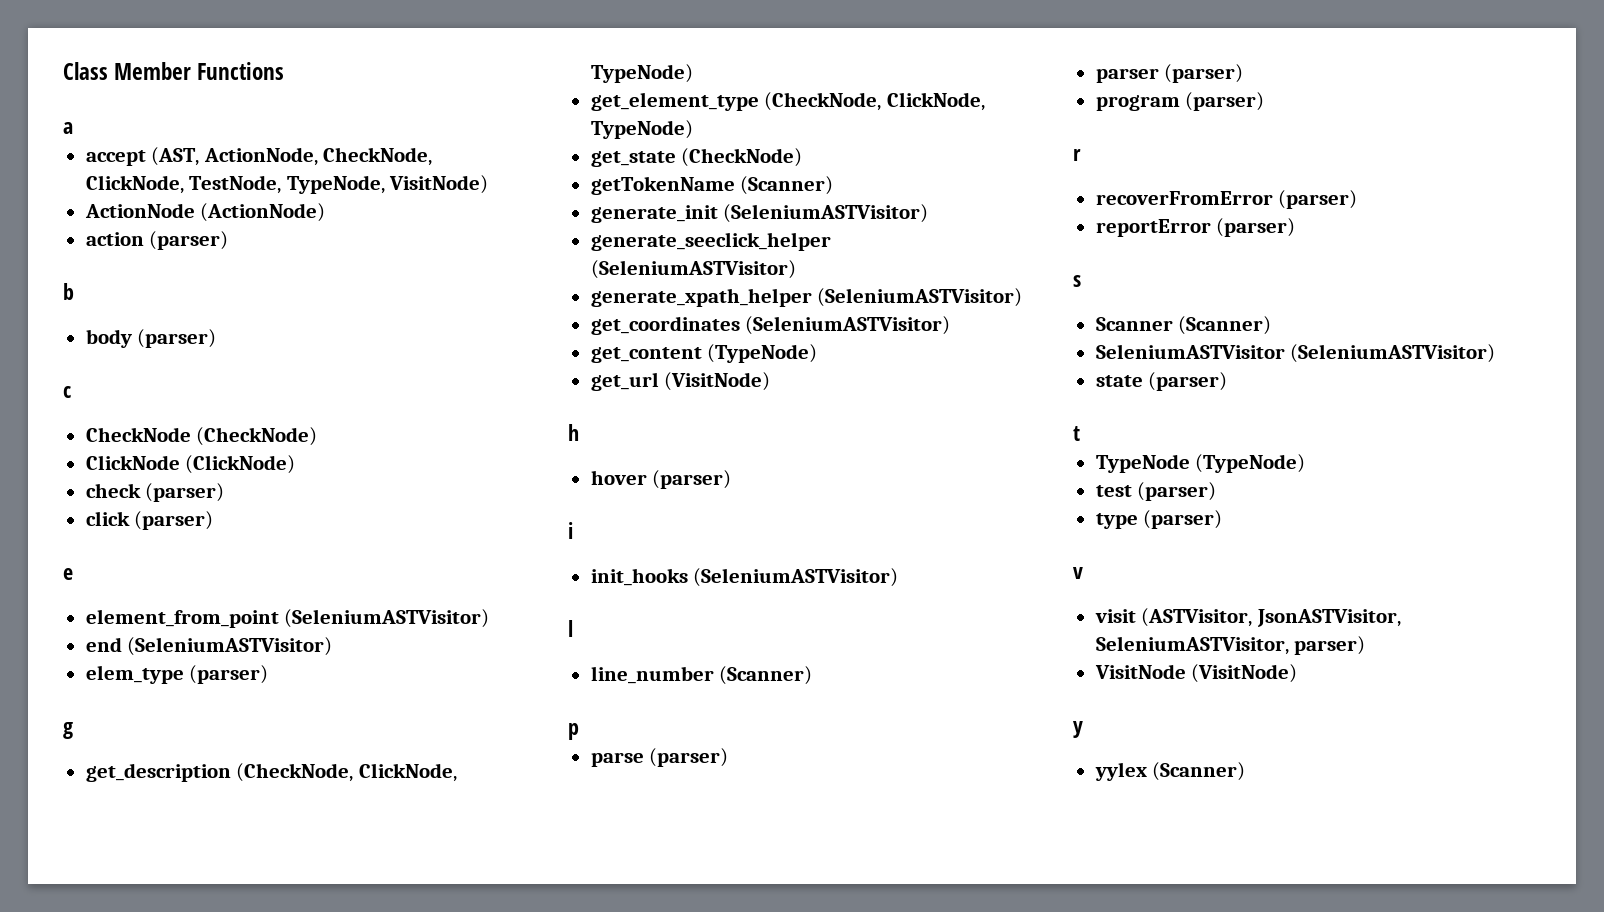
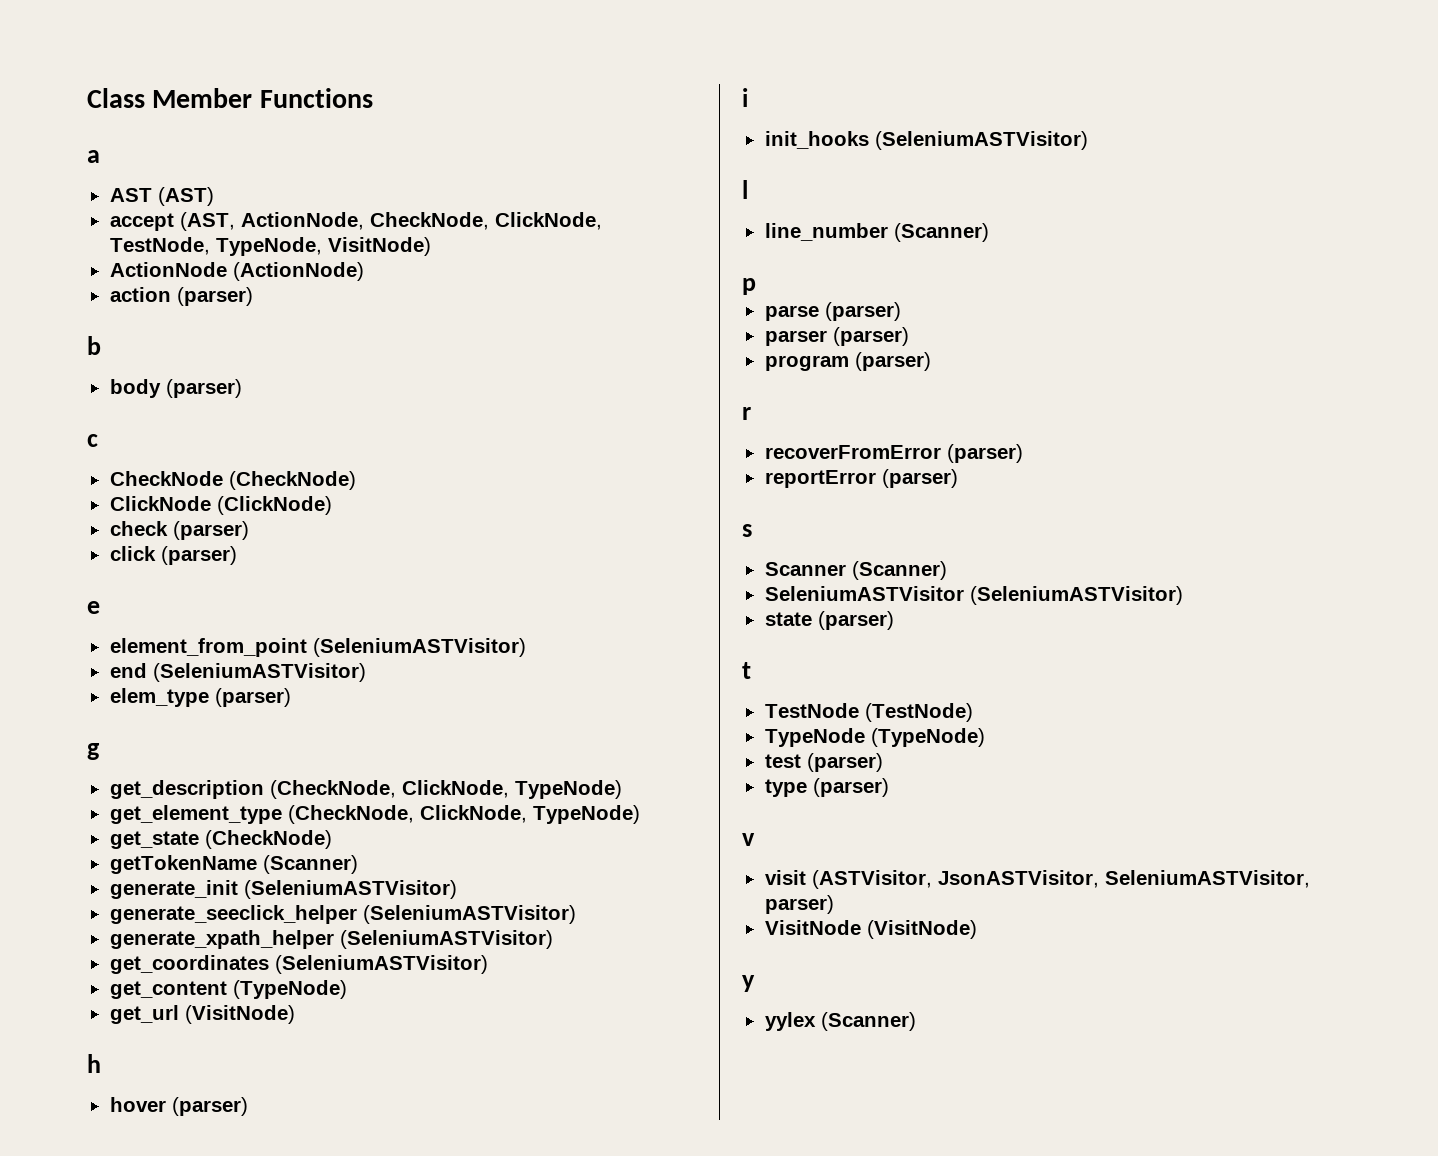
(73, 128) none -> [109,187,214,206] // AST (AST)
(1080, 433) none -> [764,703,973,722] // TestNode (TestNode)

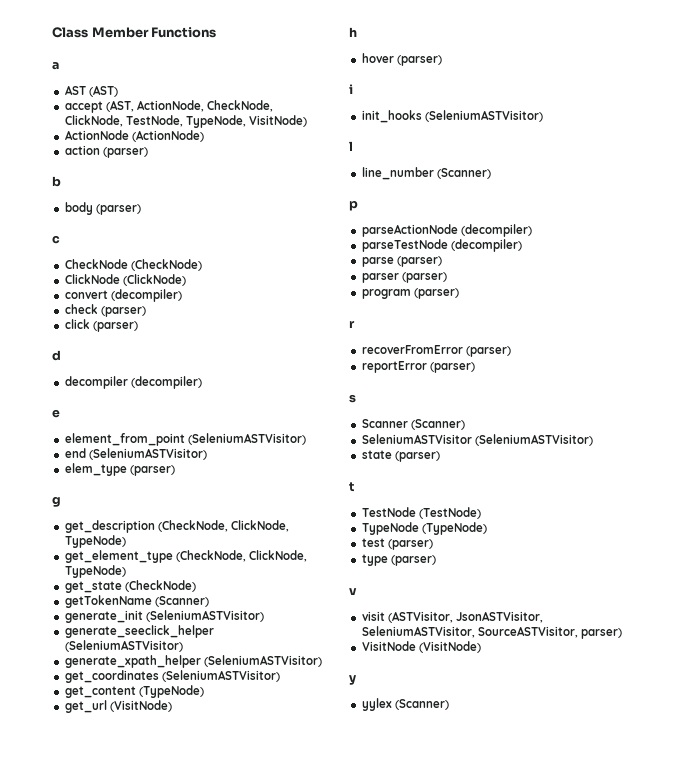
(332, 505) none -> [64,289,182,302] // convert (decompiler)
(237, 555) none -> [52,350,61,361] [64,376,202,389] // d // decompiler (decompiler)
(756, 286) none -> [361,224,532,237] [361,239,522,252] // parseActionNode (decompiler) // parseTestNode (decompiler)
(1310, 879) none -> [477,626,578,638] SourceASTVisitor,

